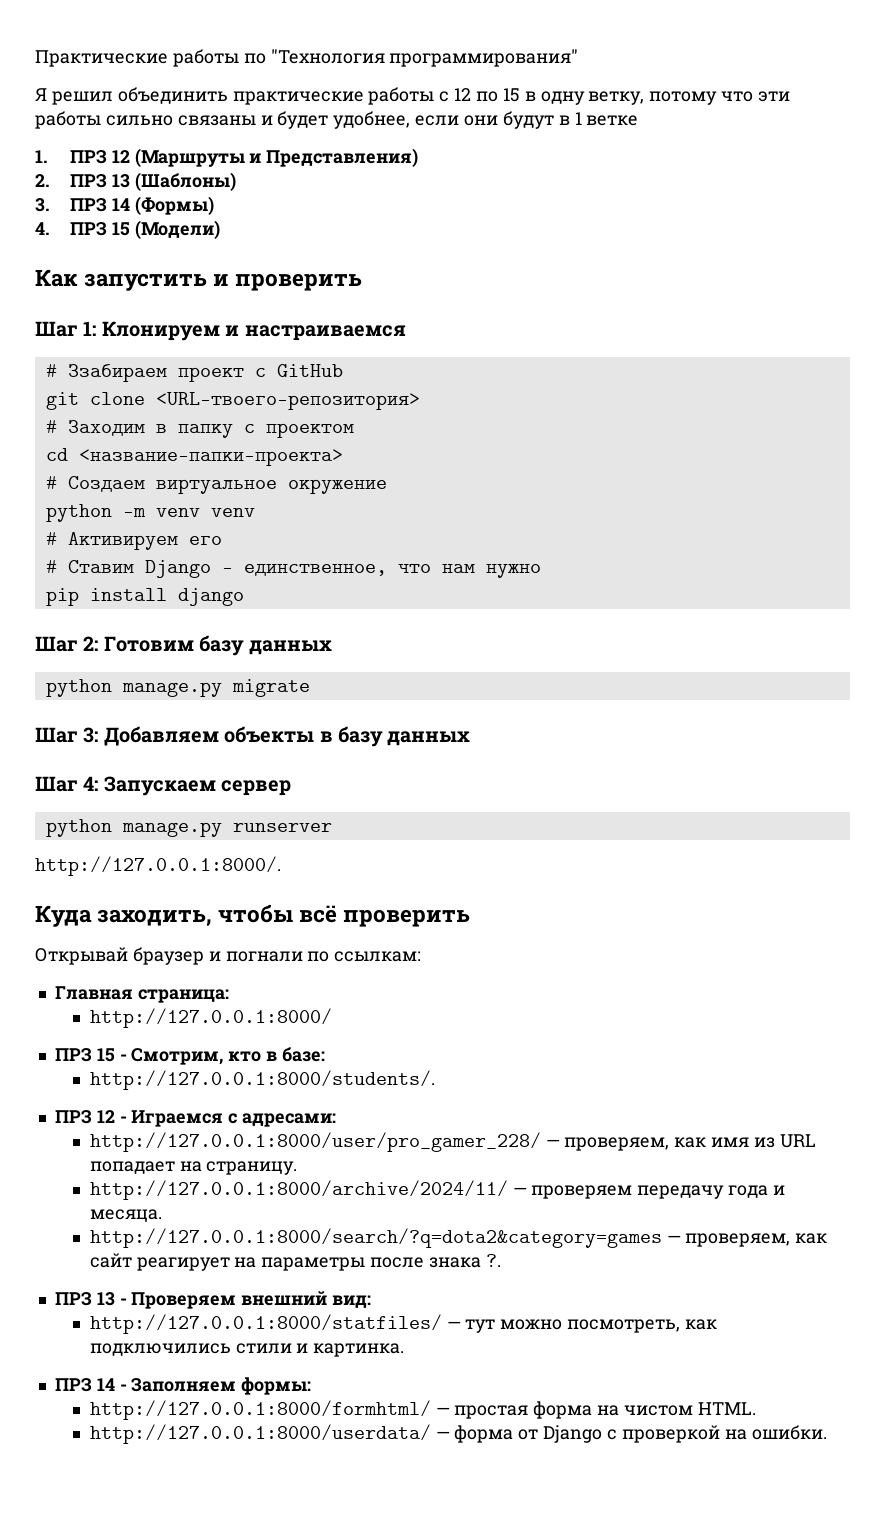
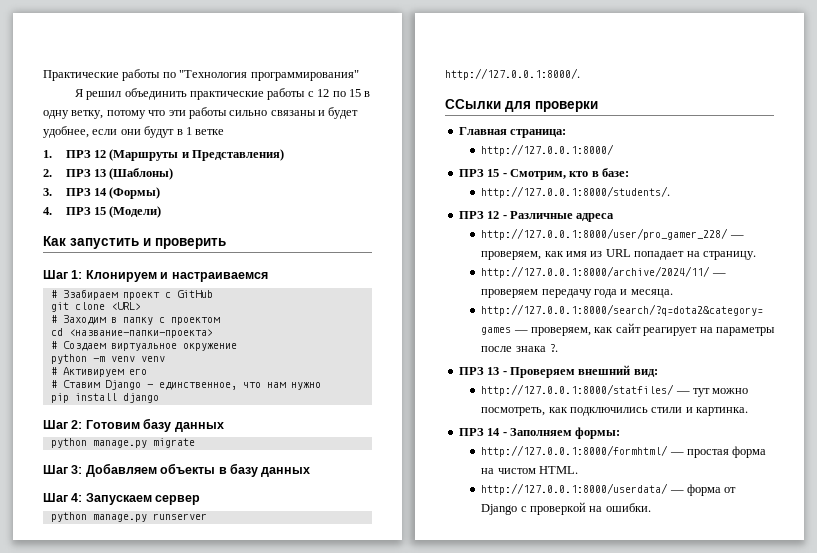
[155,392,420,410] <URL-твоего-репозитория> -> [110,302,141,310] <URL>
[35,904,471,927] [35,947,422,965] Куда заходить, чтобы всё проверить // Открывай браузер и погнали по ссылкам: -> [445,99,598,112] ССылки для проверки
[131,1110,337,1127] Играемся с адресами: -> [509,211,615,222] Различные адреса

